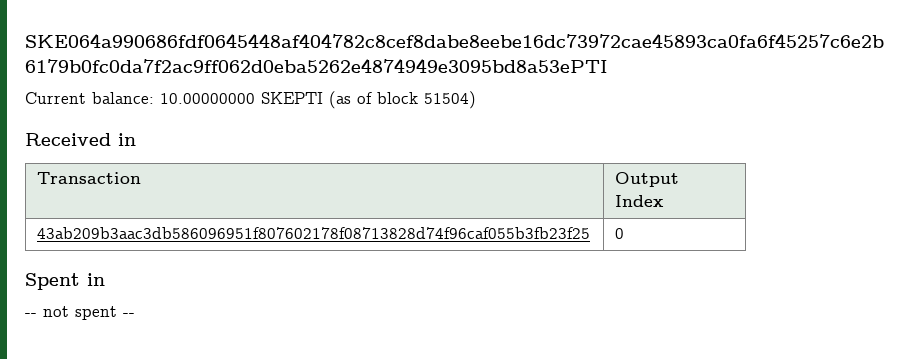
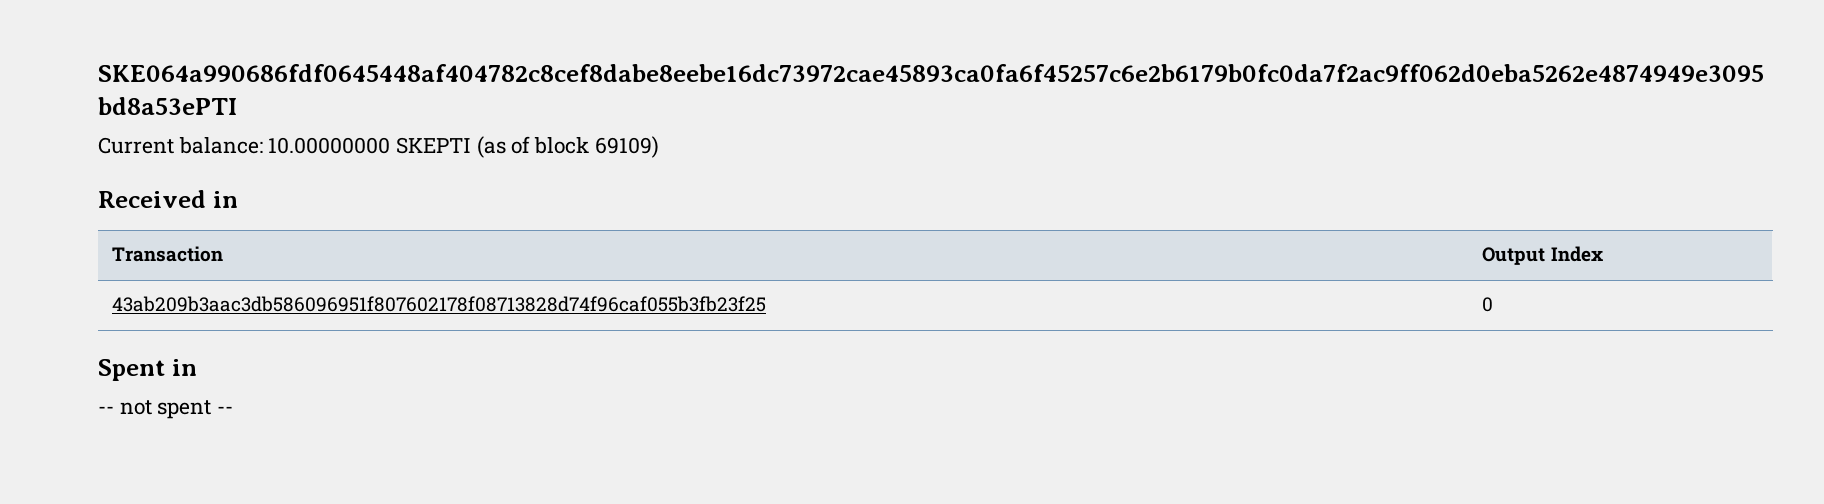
[424,91,476,109] 51504) -> [594,136,659,158] 69109)

